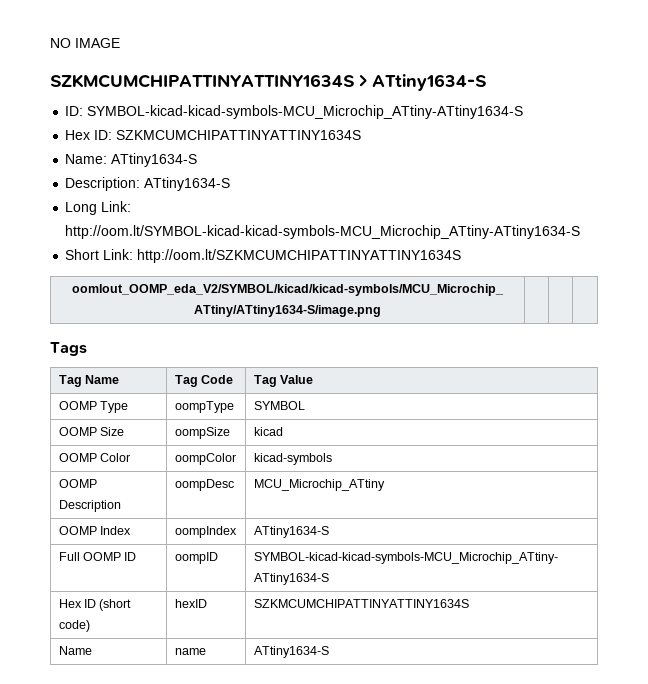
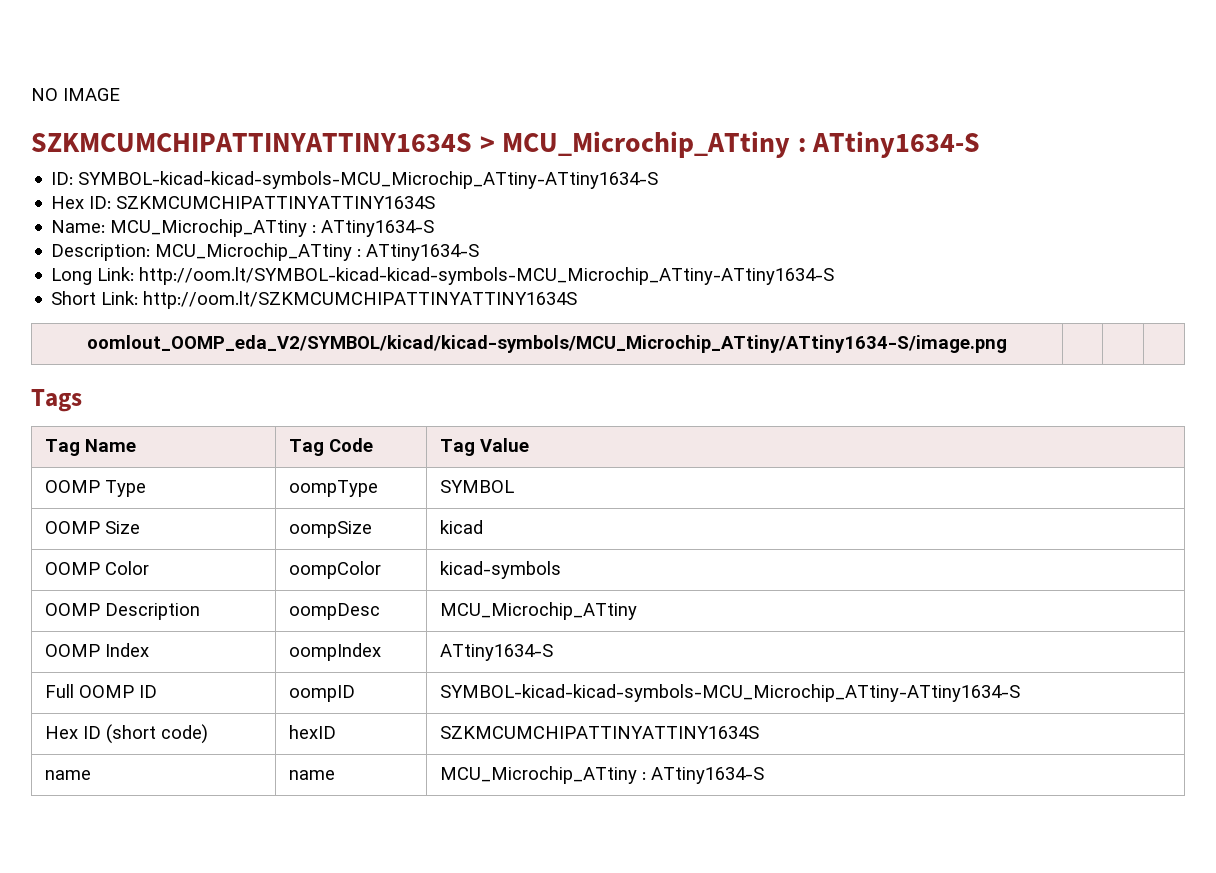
(367, 80) none -> [502,131,806,158] MCU_Microchip_ATtiny :
(108, 159) none -> [110,219,317,237] MCU_Microchip_ATtiny :
(141, 184) none -> [155,243,362,261] MCU_Microchip_ATtiny :
[58,646,92,655] [174,648,206,655] Name | name | -> [45,770,92,780] [289,770,336,780] [440,766,647,784] name | name | MCU_Microchip_ATtiny :

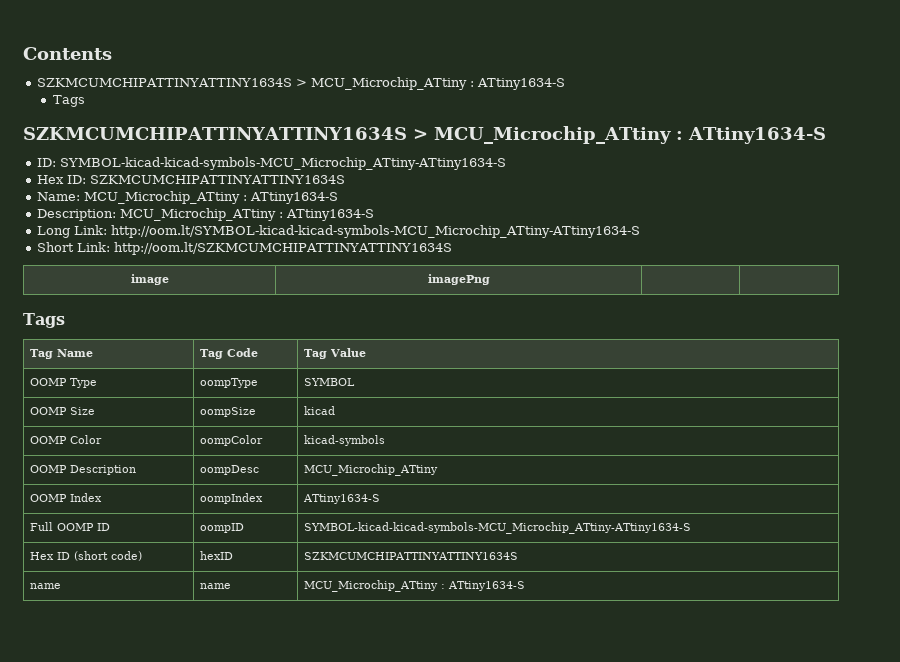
[31,88,120,101] NO IMAGE -> [23,47,112,60] [36,77,565,90] [52,95,85,107] Contents // SZKMCUMCHIPATTINYATTINY1634S > MCU_Microchip_ATtiny : ATtiny1634-S // Tags
[87,335,1007,353] oomlout_OOMP_eda_V2/SYMBOL/kicad/kicad-symbols/MCU_Microchip_ATtiny/ATtiny1634-S/image.png | -> [130,274,169,285] [427,274,490,285] image | imagePng

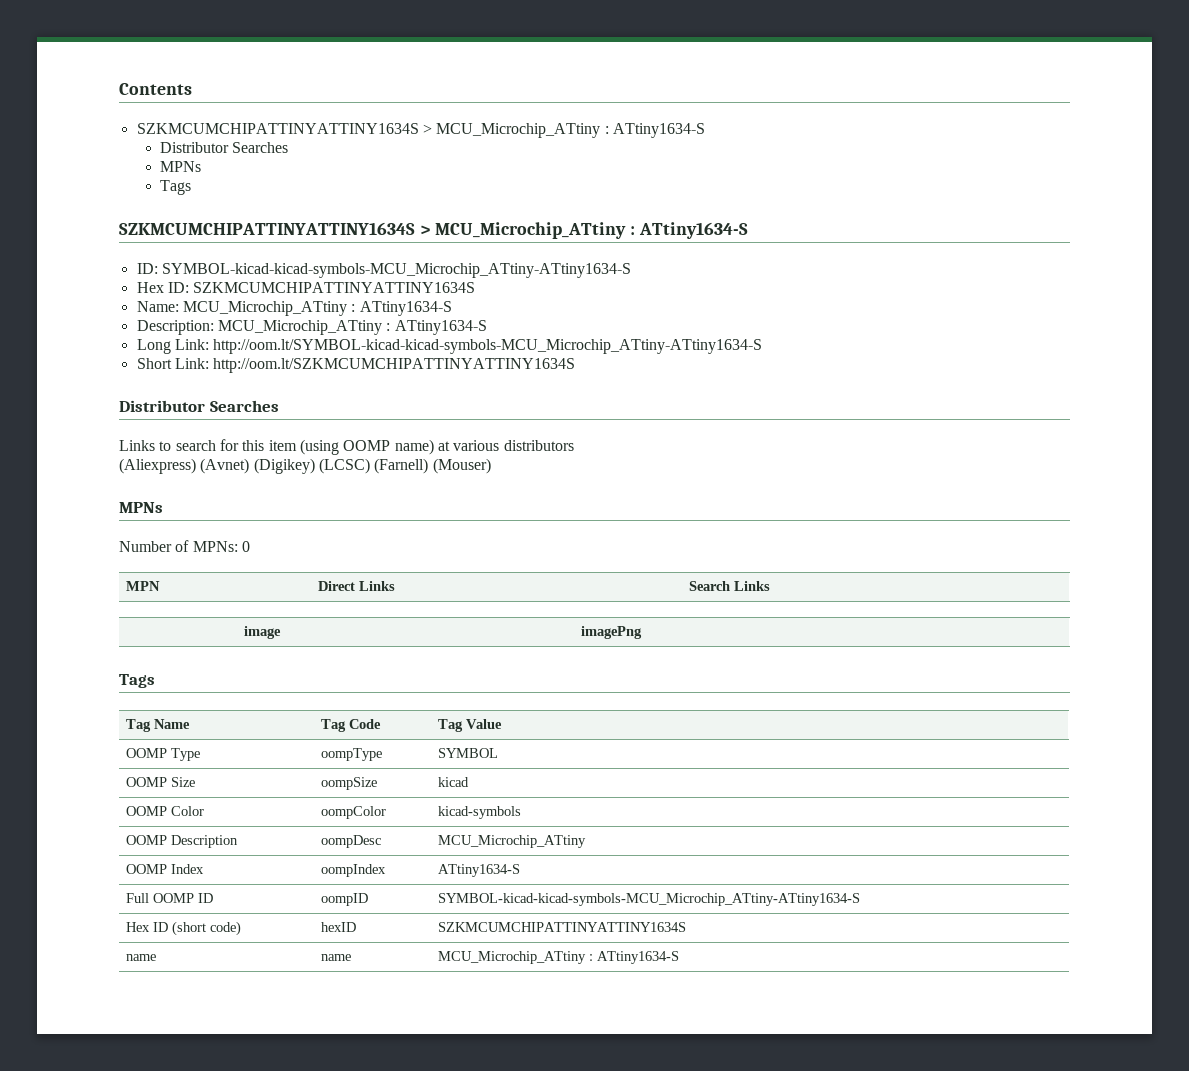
(565, 84) none -> [159,142,289,153] [159,161,201,172] // Distributor Searches // MPNs
(452, 248) none -> [119,400,279,412] [119,439,574,455] [119,458,491,474] [119,502,163,513] [119,540,250,552] [126,581,161,591] [318,581,396,591] [689,581,771,591] // Distributor Searches // Links to search for this item (using OOMP name) at various distributors // (Aliexpress) (Avnet) (Digikey) (LCSC) (Farnell) (Mouser) // MPNs // Number of MPNs: 0 // MPN | Direct Links | Search Links

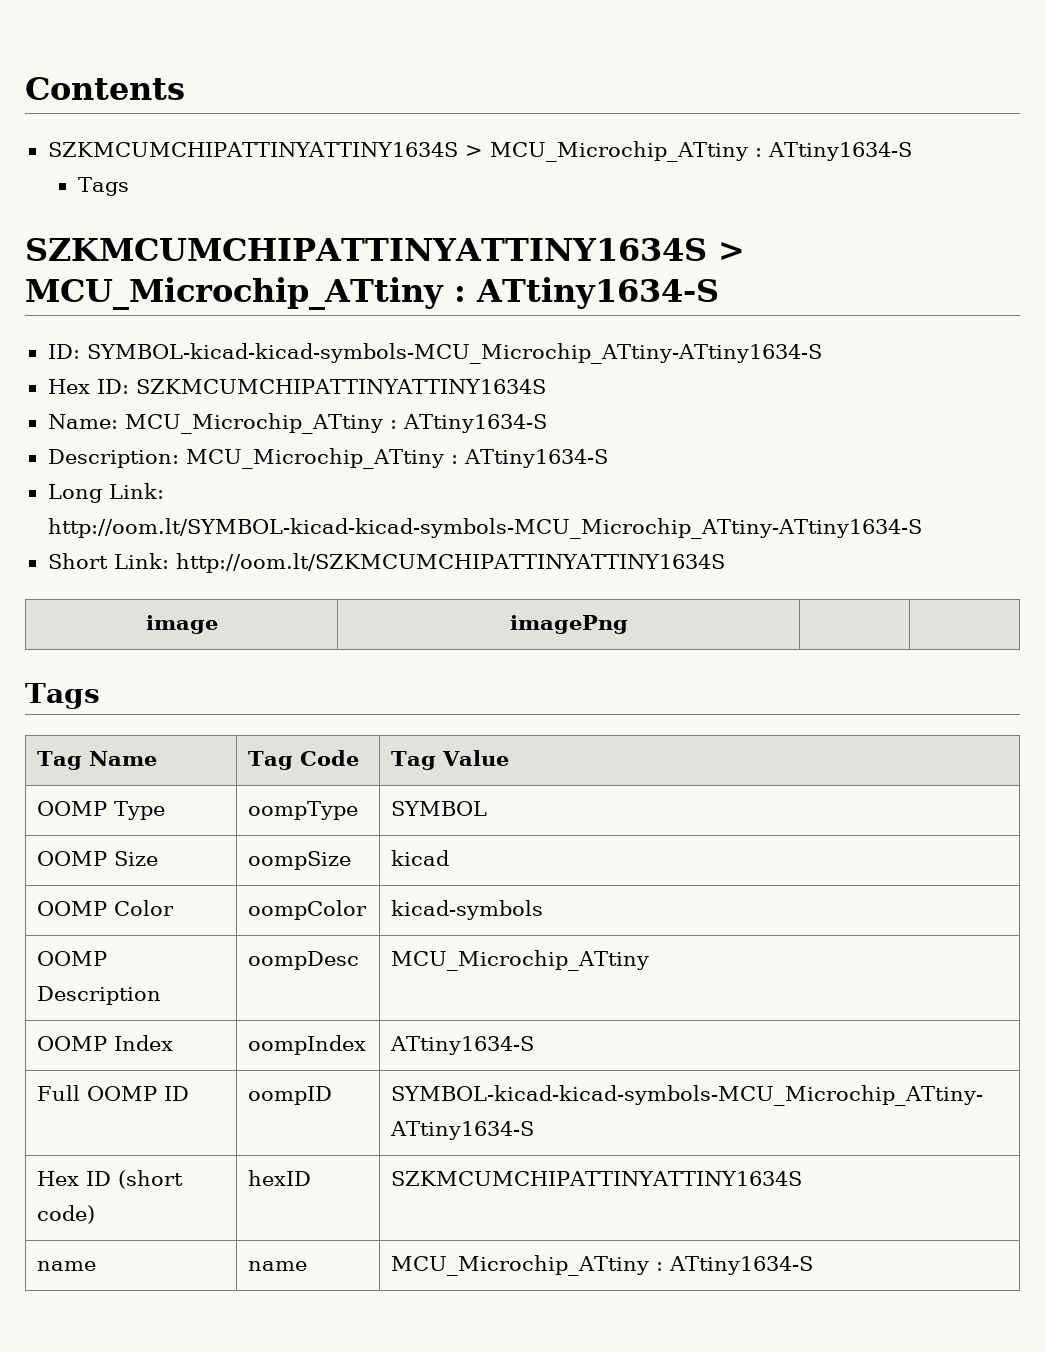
[159,142,289,153] [159,161,201,172] // Distributor Searches // MPNs -> (913, 151) none
[119,400,279,412] [119,439,574,455] [119,458,491,474] [119,502,163,513] [119,540,250,552] [126,581,161,591] [318,581,396,591] [689,581,771,591] // Distributor Searches // Links to search for this item (using OOMP name) at various distributors // (Aliexpress) (Avnet) (Digikey) (LCSC) (Farnell) (Mouser) // MPNs // Number of MPNs: 0 // MPN | Direct Links | Search Links -> (726, 563) none

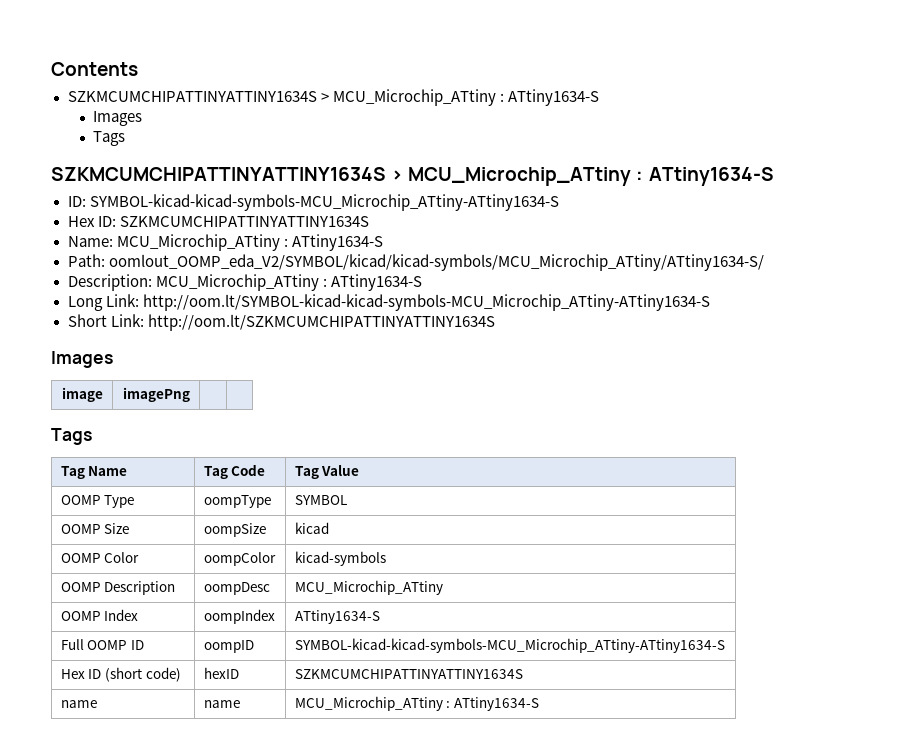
(913, 151) none -> [93,111,143,126] // Images
(547, 423) none -> [67,254,764,271] // Path: oomlout_OOMP_eda_V2/SYMBOL/kicad/kicad-symbols/MCU_Microchip_ATtiny/ATtiny1634-S/
(726, 563) none -> [51,351,113,368] // Images

